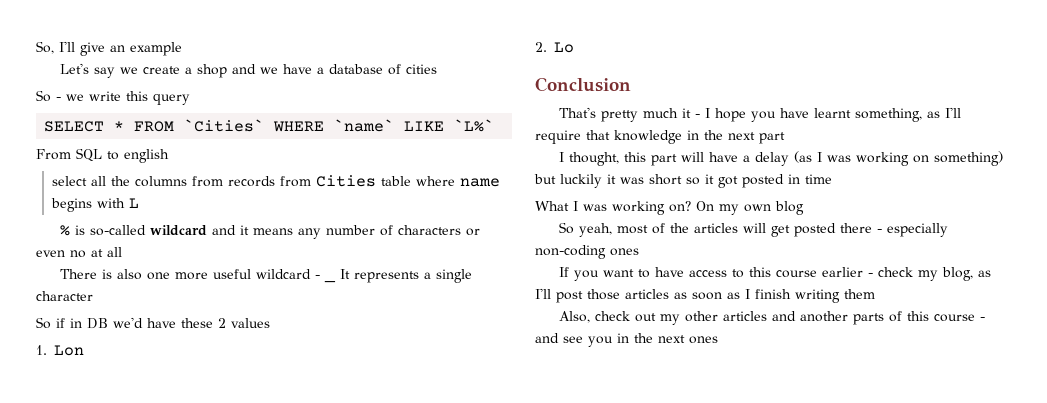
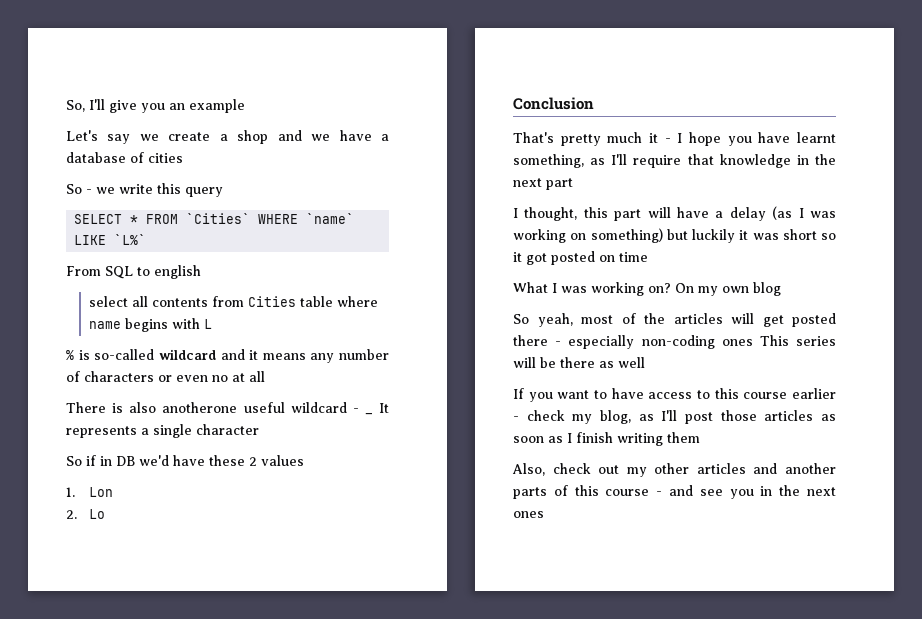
(105, 49) none -> [141,103,165,113] you
[110,176,275,187] the columns from records -> [151,298,208,307] contents
[146,272,208,280] one more -> [162,402,238,413] anotherone
[788,174,800,184] in -> [599,255,615,262] on
(639, 252) none -> [759,335,836,346] [513,357,645,368] This series will be there as well

